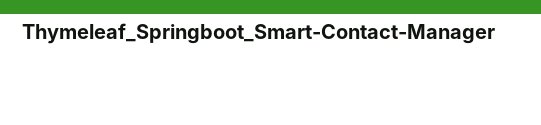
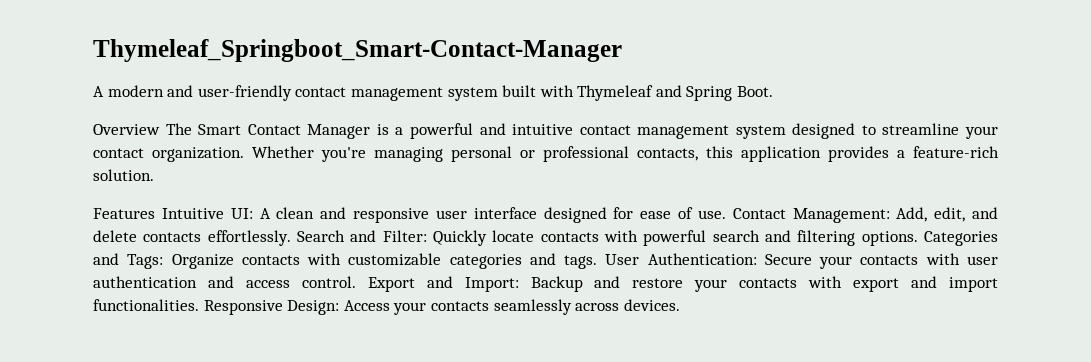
(495, 33) none -> [93,85,774,101] [93,123,998,139] [93,146,999,162] [93,169,154,181] [93,207,999,223] [93,230,999,246] [93,253,998,269] [93,276,998,292] [93,299,680,315] // A modern and user-friendly contact management system built with Thymeleaf and Spring Boot. // Overview The Smart Contact Manager is a powerful and intuitive contact management system designed to streamline your contact organization. Whether you're managing personal or professional contacts, this application provides a feature-rich solution. // Features Intuitive UI: A clean and responsive user interface designed for ease of use. Contact Management: Add, edit, and delete contacts effortlessly. Search and Filter: Quickly locate contacts with powerful search and filtering options. Categories and Tags: Organize contacts with customizable categories and tags. User Authentication: Secure your contacts with user authentication and access control. Export and Import: Backup and restore your contacts with export and import functionalities. Responsive Design: Access your contacts seamlessly across devices.

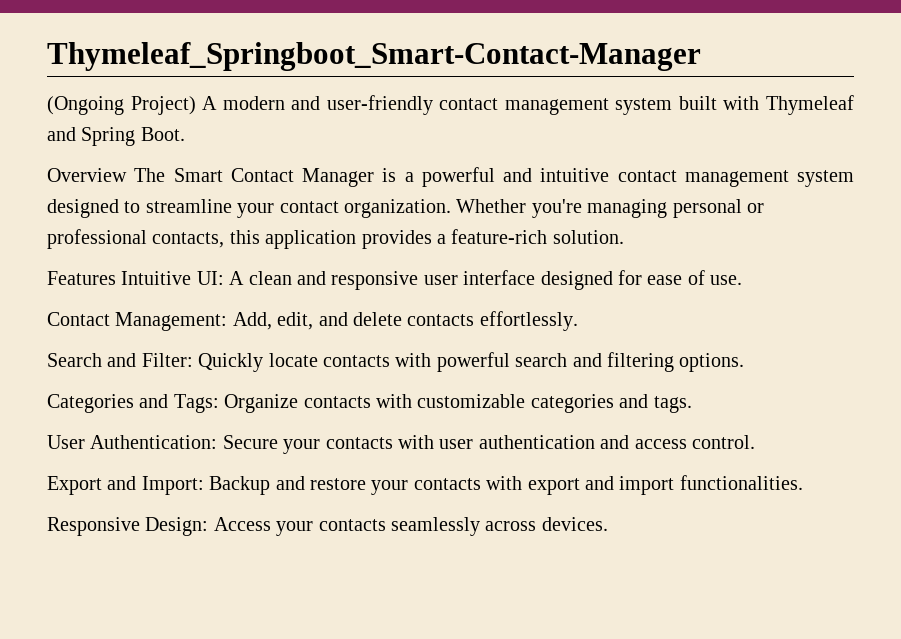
(622, 50) none -> [47,96,196,115] (Ongoing Project)
(726, 214) none -> (743, 280) //
(291, 238) none -> (578, 321) //
(918, 238) none -> (745, 362) //
(598, 262) none -> (692, 404) //
(356, 282) none -> (755, 442) //
(199, 305) none -> (803, 482) //

